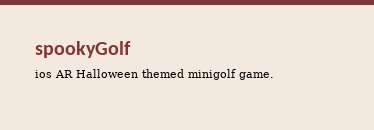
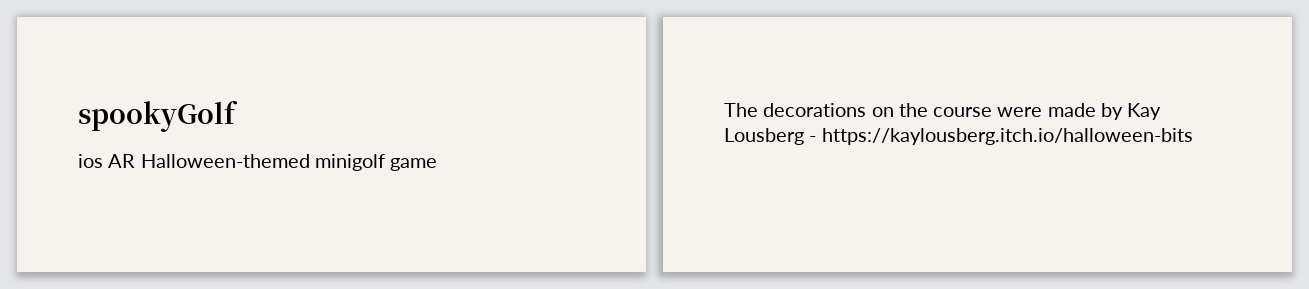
[76,69,274,80] Halloween themed minigolf game. -> [140,154,438,171] [724,103,1162,120] [724,128,1193,145] Halloween-themed minigolf game // The decorations on the course were made by Kay Lousberg - https://kaylousberg.itch.io/halloween-bits

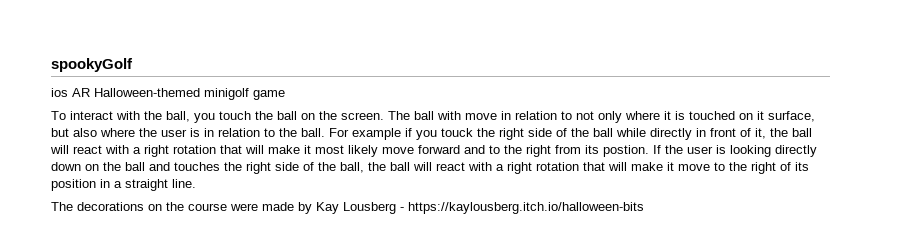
(438, 164) none -> [51,111,815,123] [51,128,812,140] [50,145,817,157] [51,162,809,174] [51,179,196,191] // To interact with the ball, you touch the ball on the screen. The ball with move in relation to not only where it is touched on it surface, but also where the user is in relation to the ball. For example if you touck the right side of the ball while directly in front of it, the ball will react with a right rotation that will make it most likely move forward and to the right from its postion. If the user is looking directly down on the ball and touches the right side of the ball, the ball will react with a right rotation that will make it move to the right of its position in a straight line.

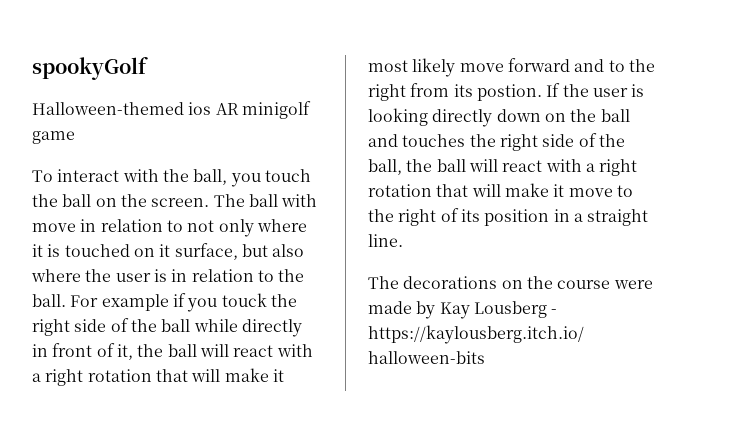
(133, 65) none -> [32,102,184,115] Halloween-themed
[94,88,200,97] Halloween-themed -> (239, 109) none

